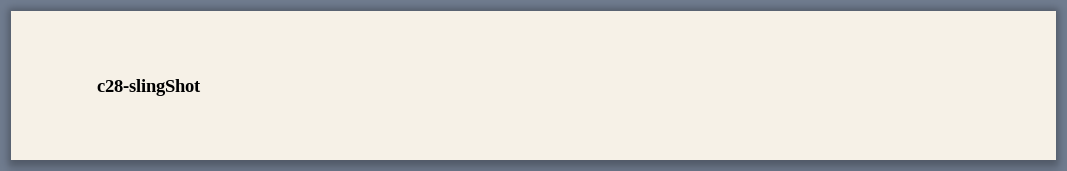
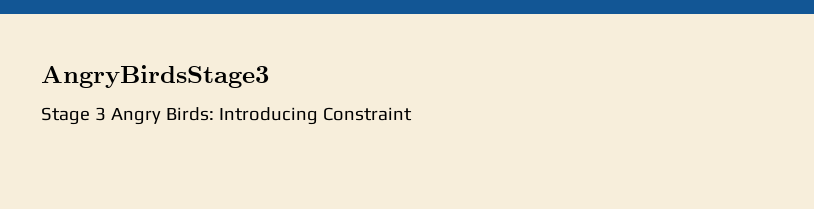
[97,79,201,96] c28-slingShot -> [41,65,269,88] [41,107,412,125] AngryBirdsStage3 // Stage 3 Angry Birds: Introducing Constraint

